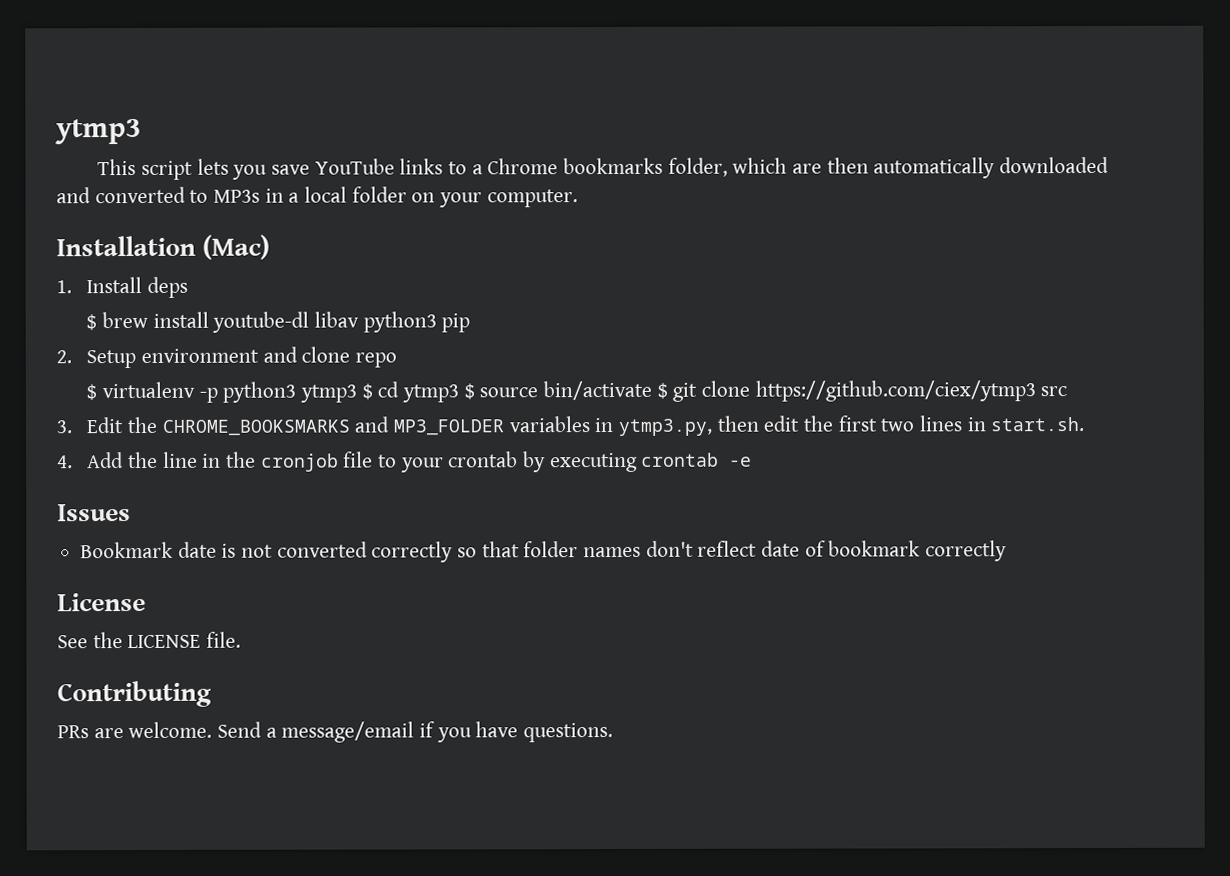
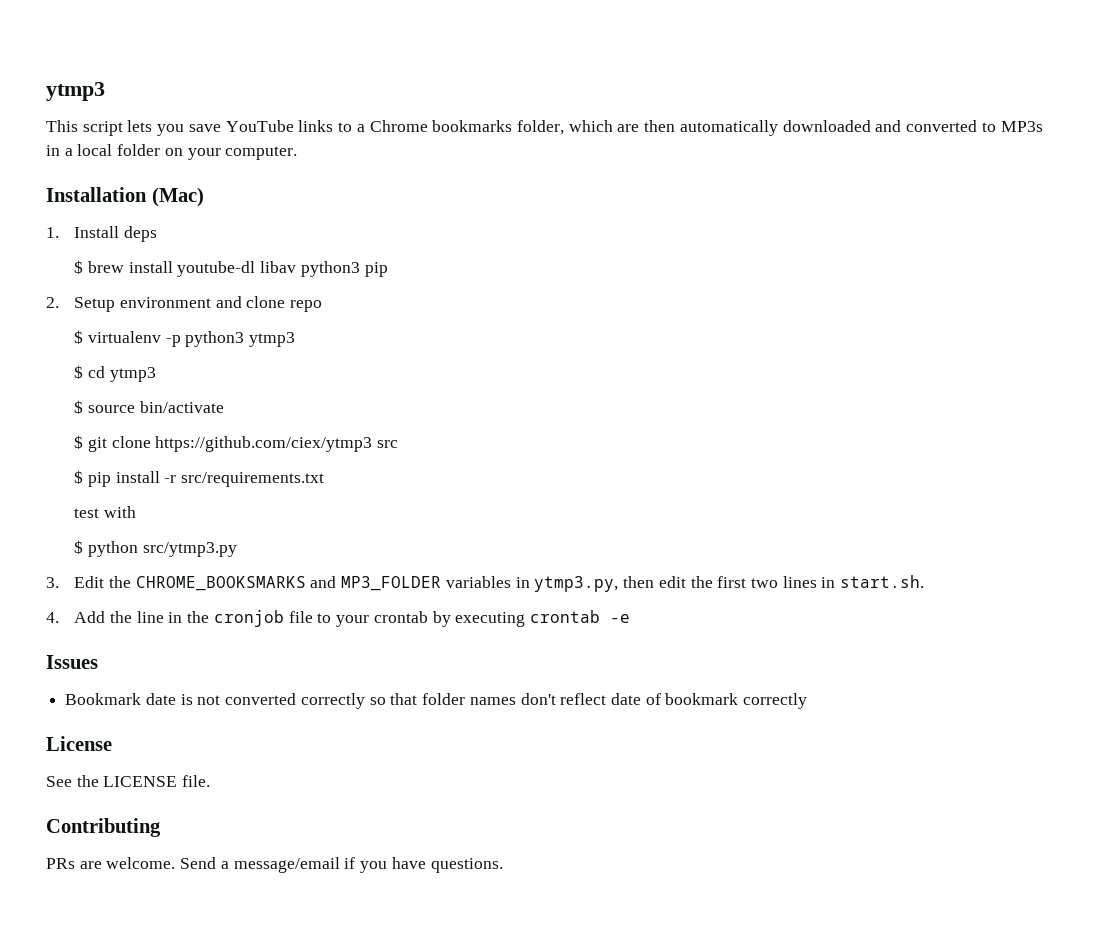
(358, 393) none -> (296, 339) //
(460, 393) none -> (156, 374) //
(653, 390) none -> (224, 407) //
(1068, 391) none -> [74,470,325,487] [74,506,136,518] [74,540,237,557] // $ pip install -r src/requirements.txt // test with // $ python src/ytmp3.py

